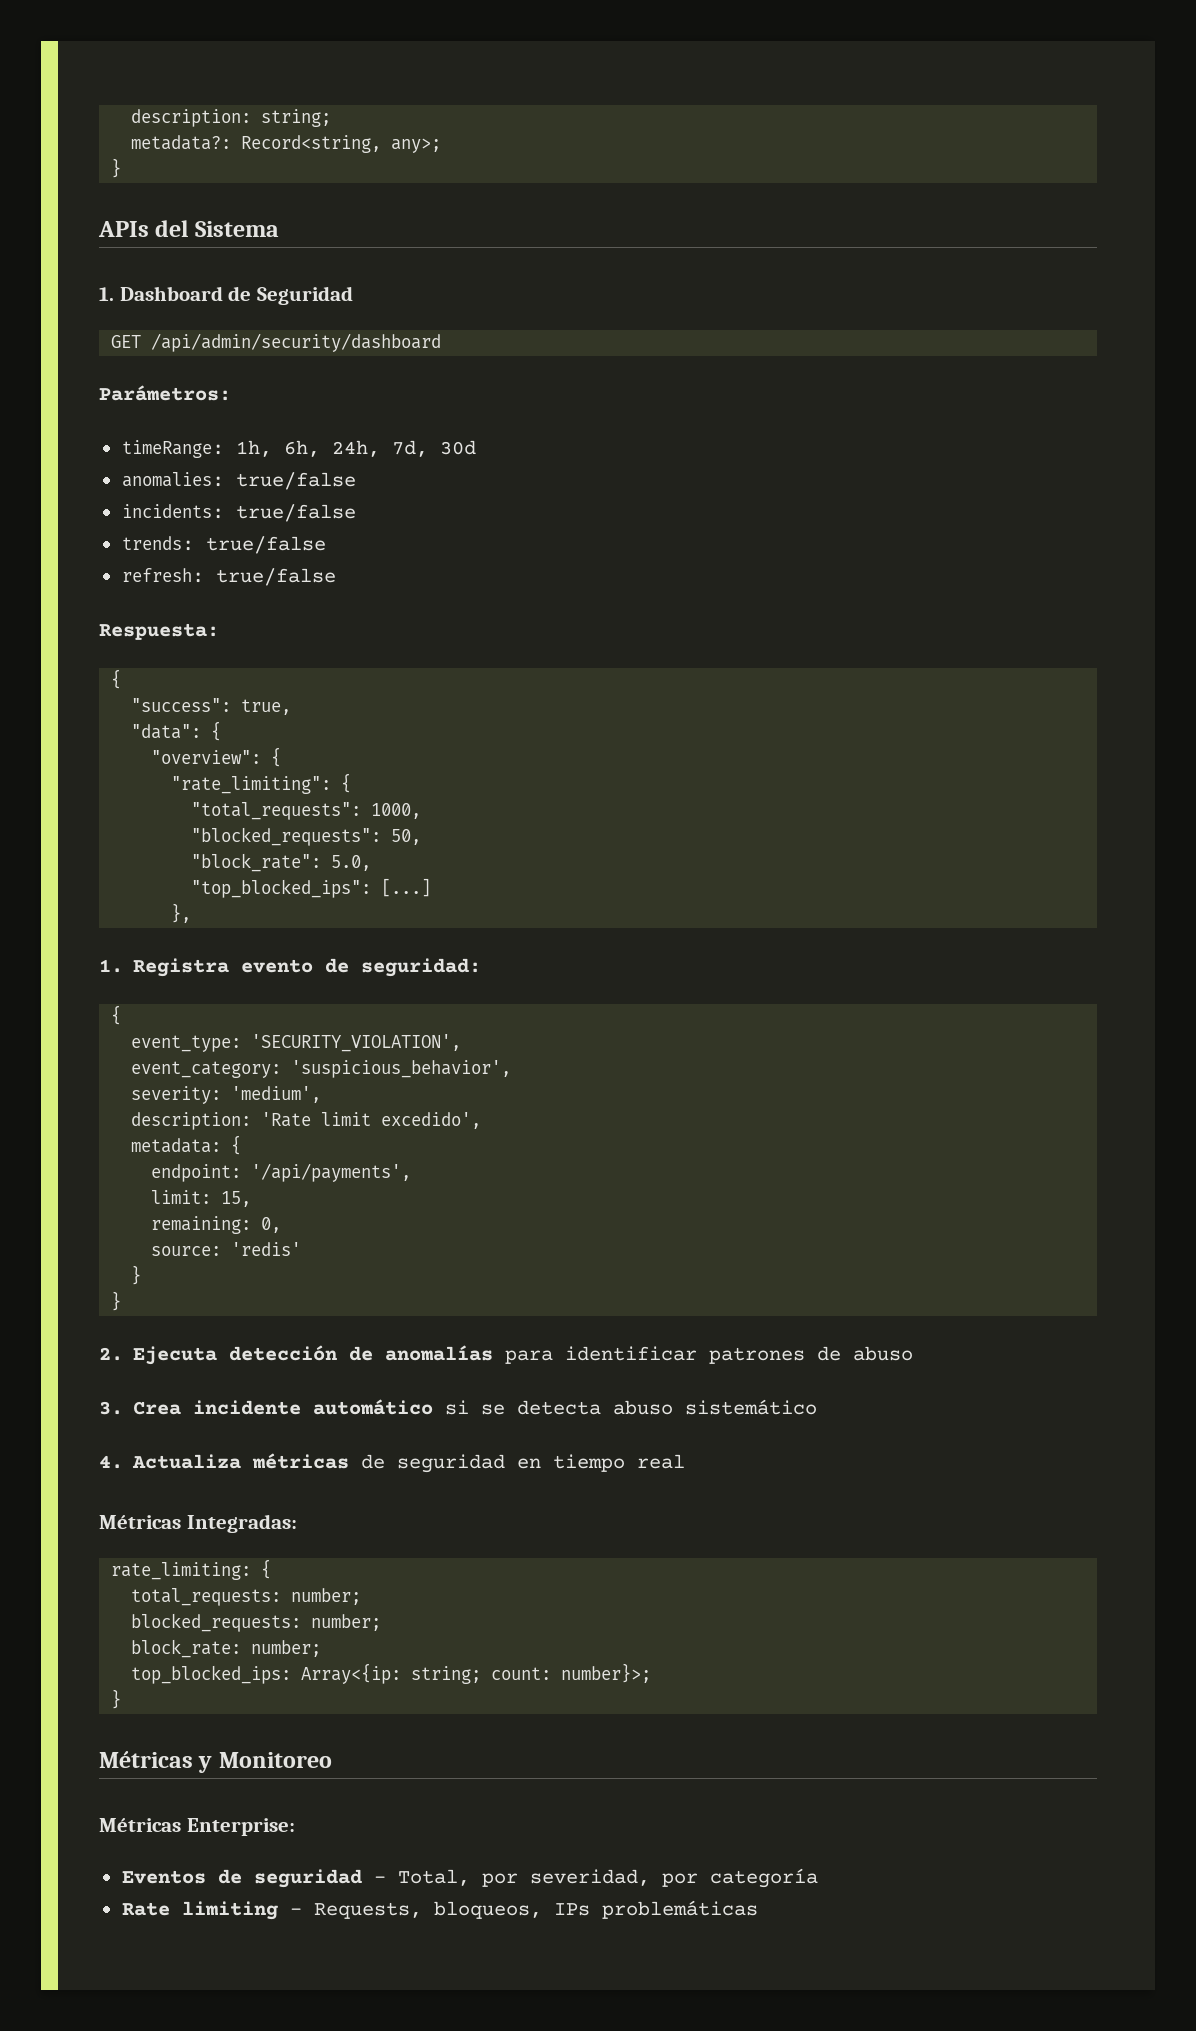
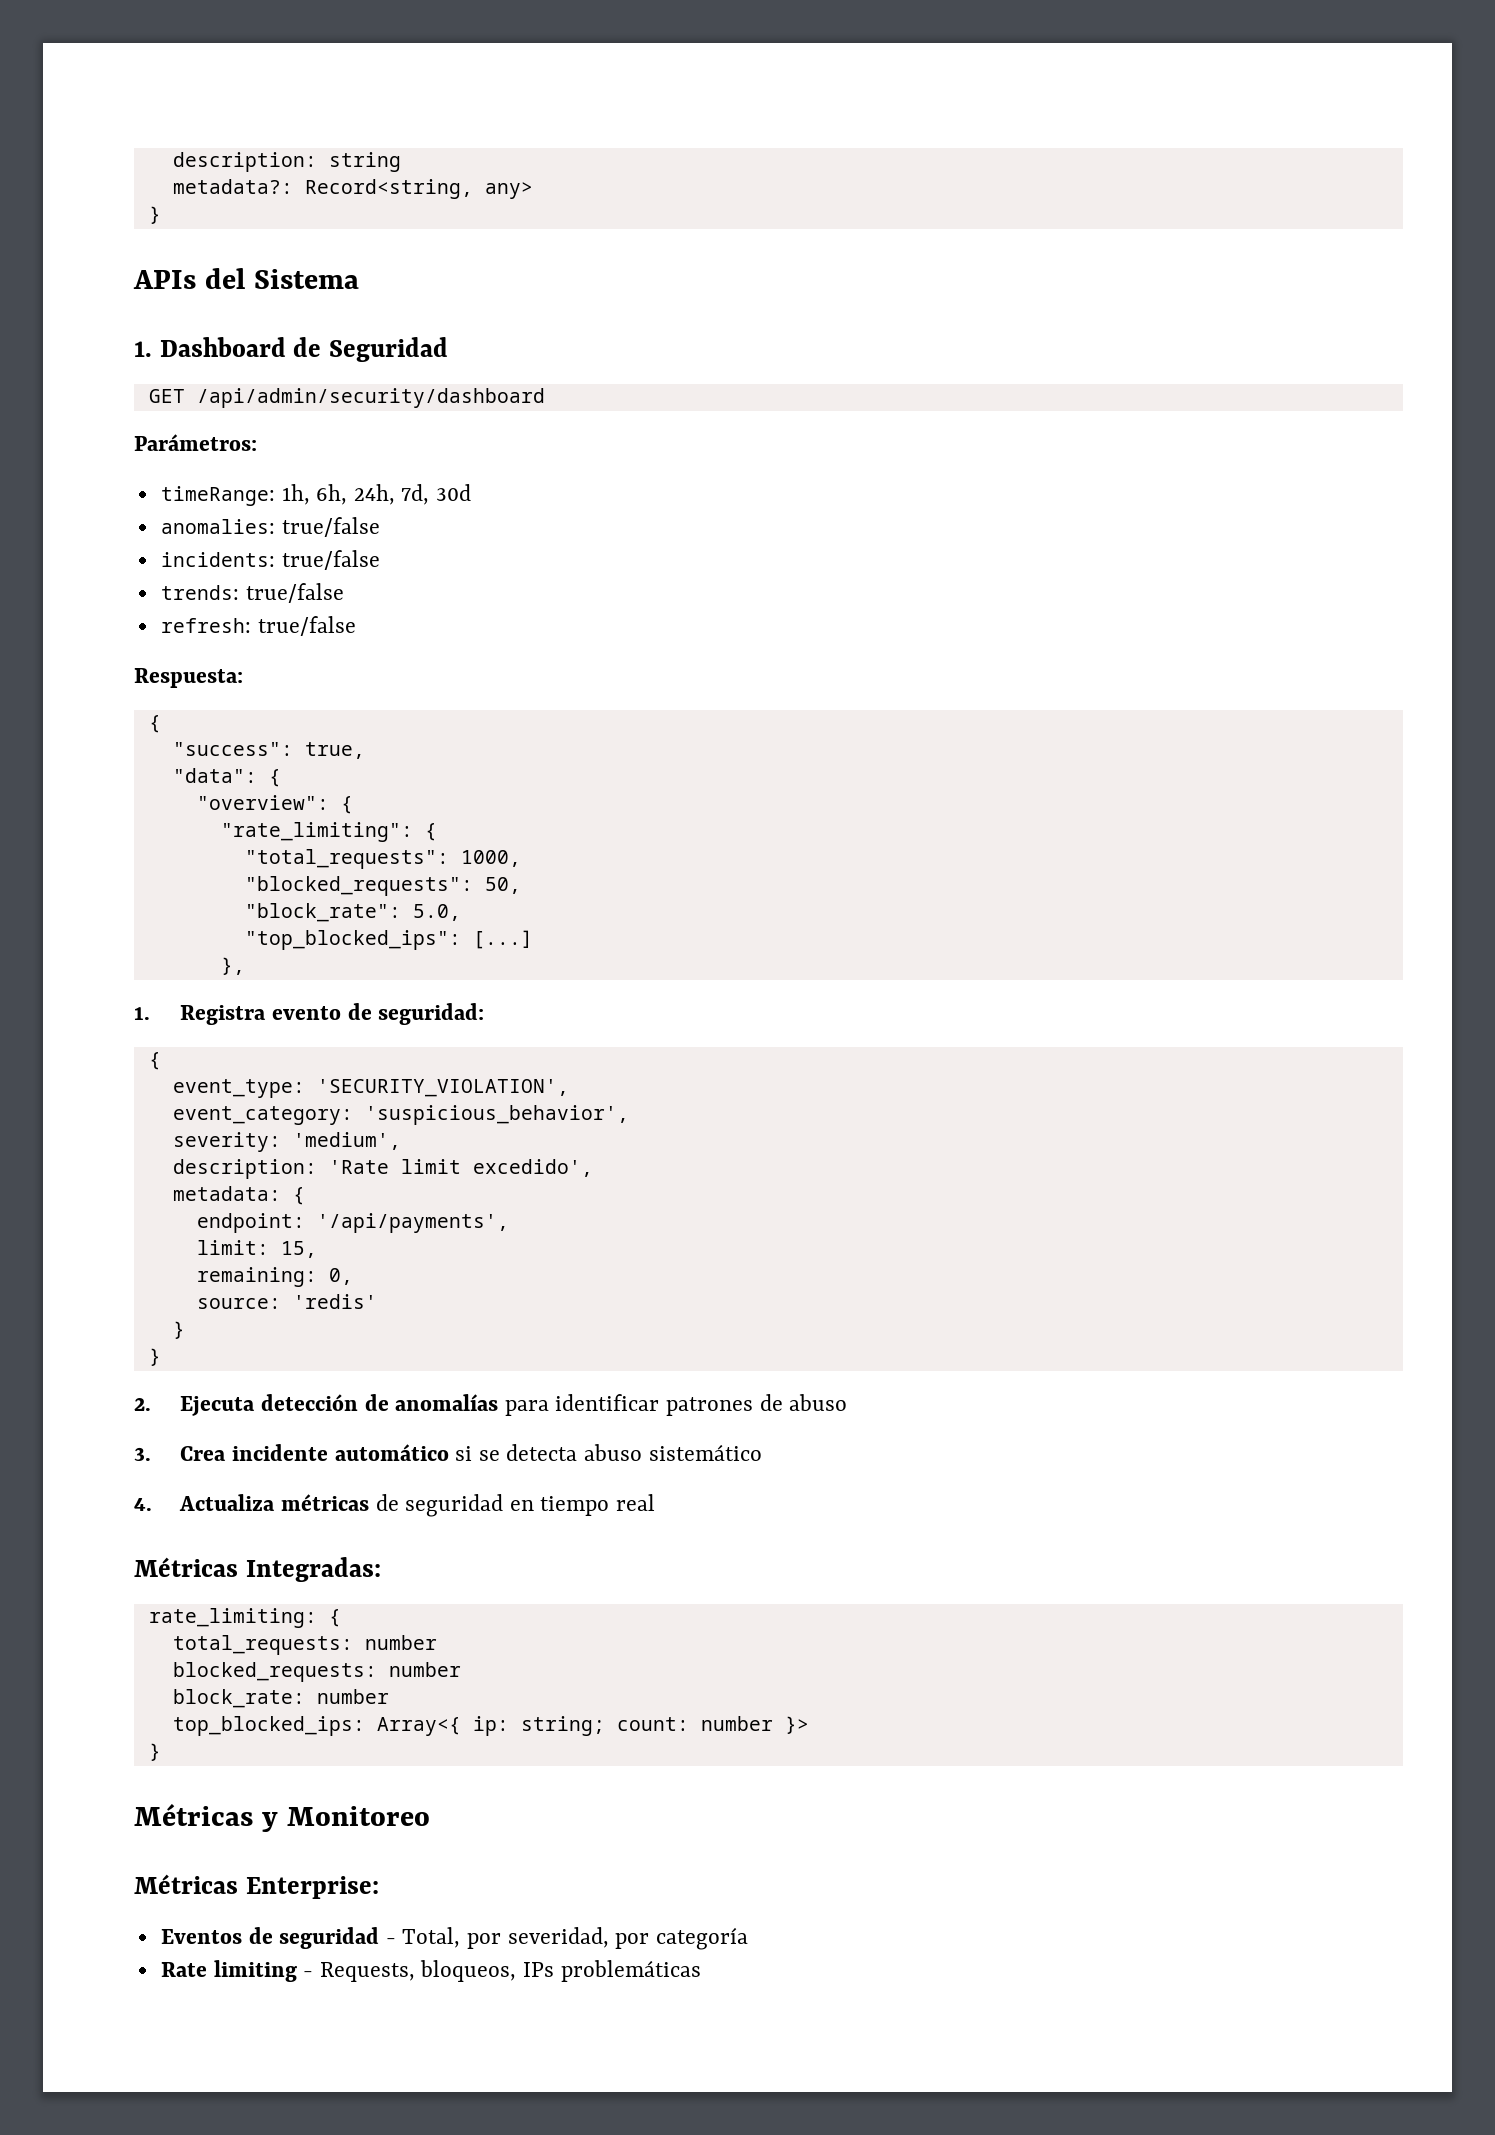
[131,109,332,127] description: string; -> [172,152,401,172] description: string
[391,138,442,153] any>; -> [484,182,533,199] any>
[291,1588,362,1605] number; -> [364,1635,437,1650] number
[311,1614,382,1631] number; -> [388,1662,461,1677] number
[251,1640,322,1657] number; -> [316,1689,389,1704] number
[301,1663,652,1684] Array<{ip: string; count: number}>; -> [376,1716,809,1736] Array<{ ip: string; count: number }>

